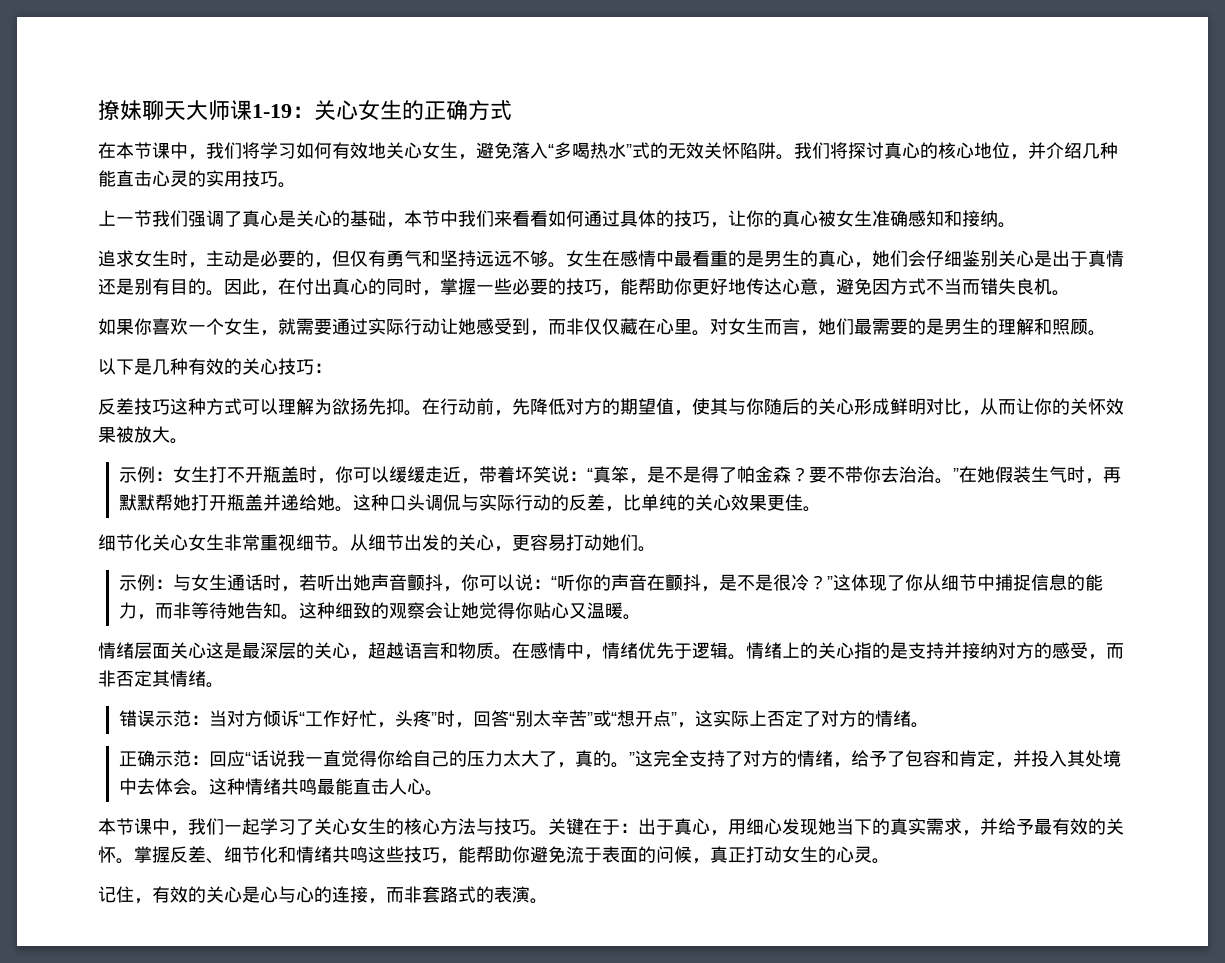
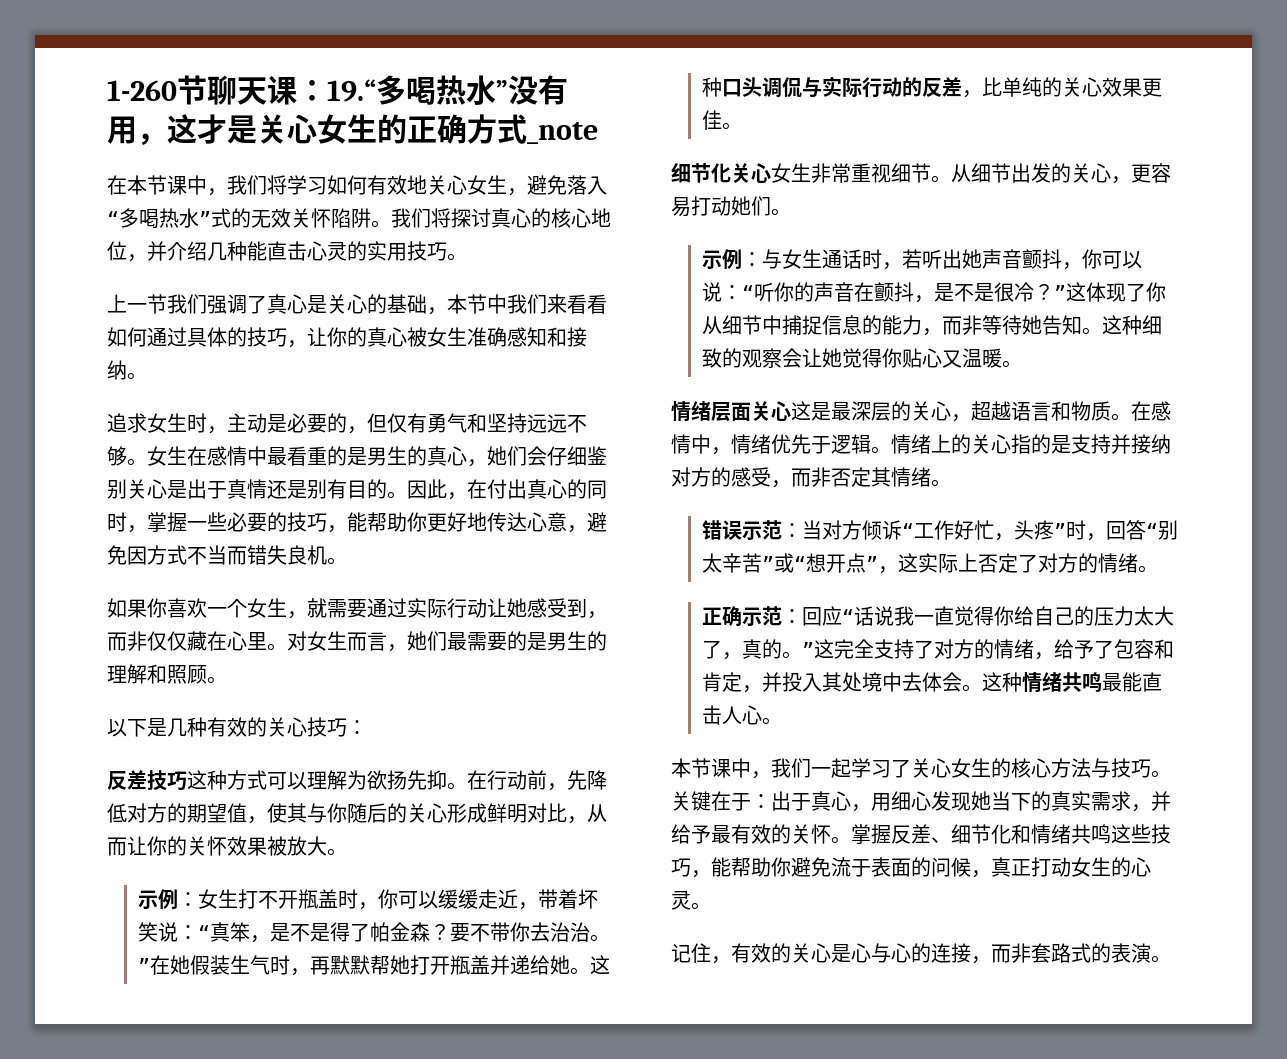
[98,100,314,121] 撩妹聊天大师课1-19： -> [107,75,568,105] [107,114,257,146] 1-260节聊天课：19.“多喝热水”没有用，这才是
(512, 110) none -> [527,122,598,144] _note

